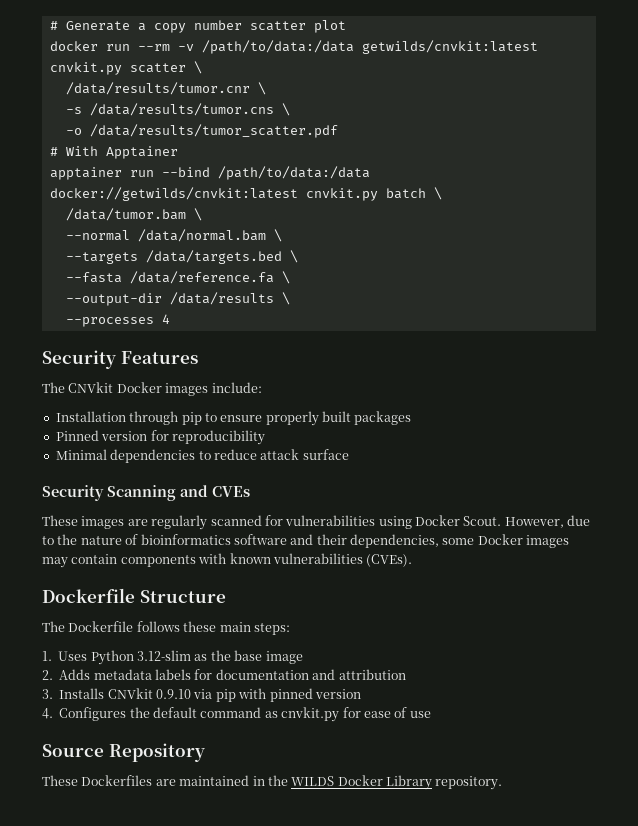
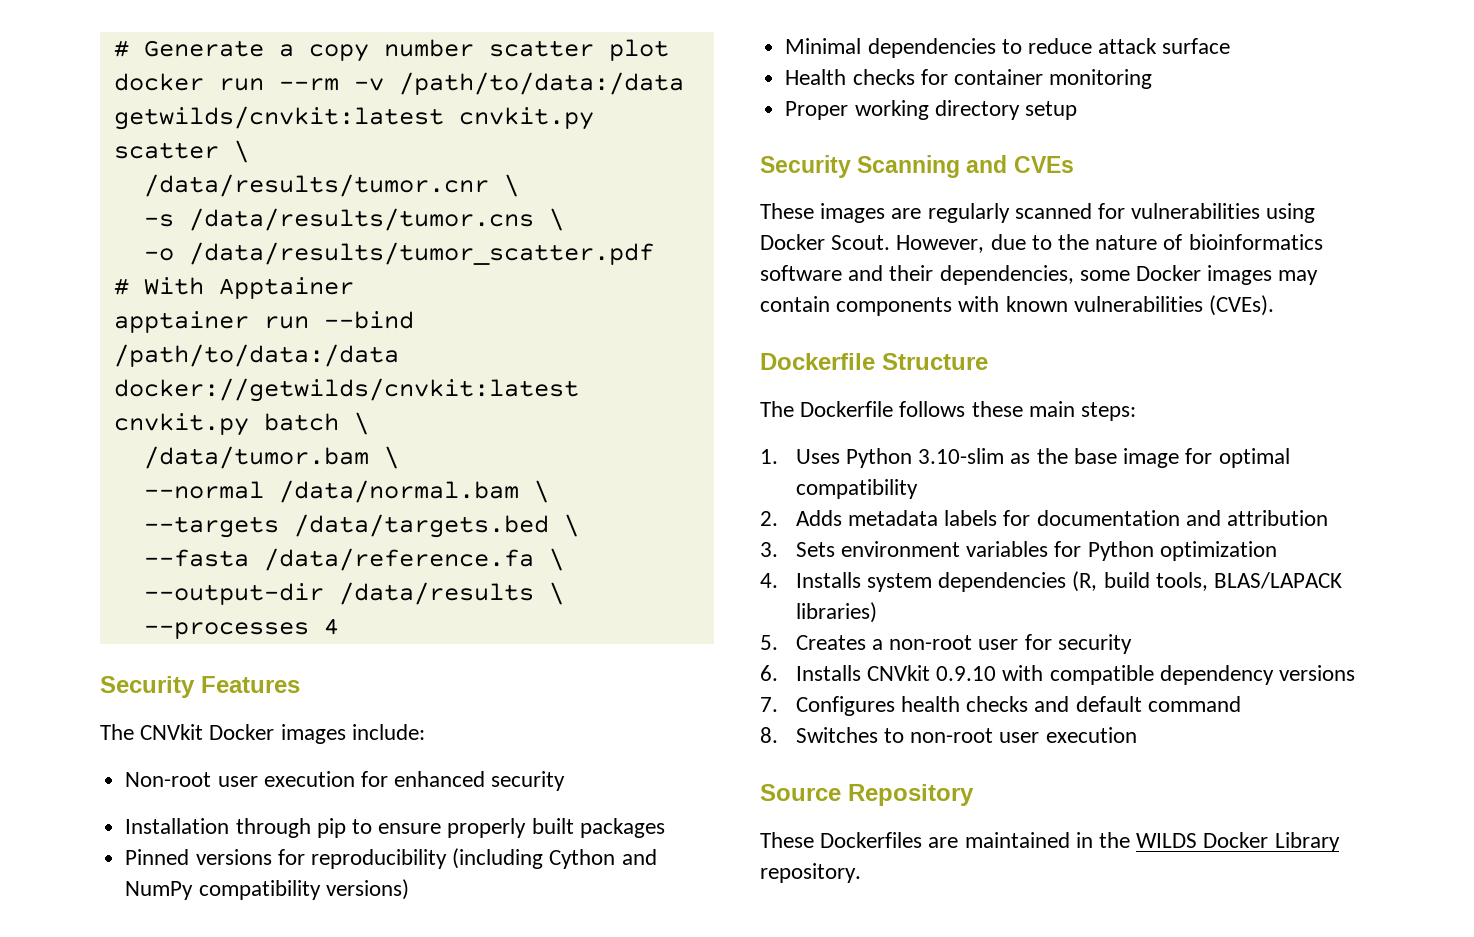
(262, 387) none -> [125,771,566,791] // Non-root user execution for enhanced security
[101,431,148,441] version -> [195,849,272,865] versions
(265, 437) none -> [452,848,657,869] [125,879,409,900] (including Cython and NumPy compatibility versions)
(349, 454) none -> [785,69,1153,89] [785,100,1077,120] // Health checks for container monitoring // Proper working directory setup
[137,650,192,661] 3.12-slim -> [918,448,1005,464] 3.10-slim
(303, 657) none -> [1185,448,1290,468] [795,479,918,499] for optimal compatibility
[59,688,361,702] [42,707,431,722] Installs CNVkit 0.9.10 via pip with pinned version // 4. Configures the default command as cnvkit.py for ease of use -> [795,541,1277,561] [760,571,1343,592] [795,602,877,623] [760,634,1132,654] [760,665,1356,685] [760,696,1241,716] [760,727,1137,743] Sets environment variables for Python optimization // 4. Installs system dependencies (R, build tools, BLAS/LAPACK libraries) // 5. Creates a non-root user for security // 6. Installs CNVkit 0.9.10 with compatible dependency versions // 7. Configures health checks and default command // 8. Switches to non-root user execution

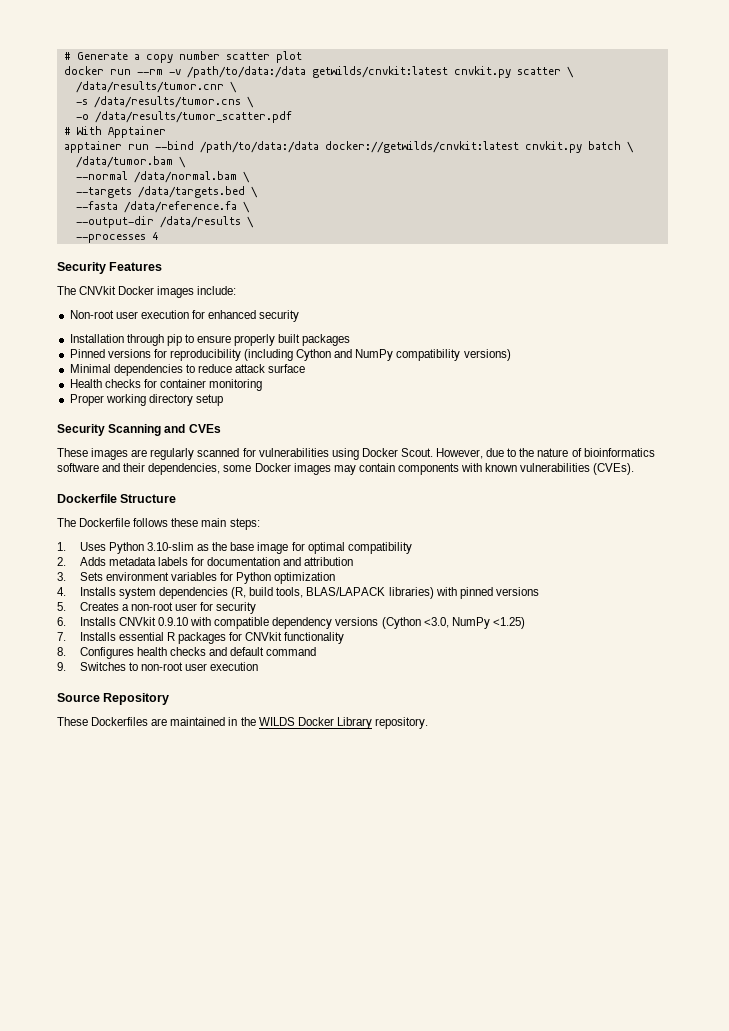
(877, 612) none -> [435,587,539,599] with pinned versions
[760,697,778,712] // 7. -> [381,617,525,629] [57,632,345,644] [57,647,66,656] (Cython <3.0, NumPy <1.25) // 7. Installs essential R packages for CNVkit functionality // 8.
[760,727,778,743] 8. -> [57,662,66,671] 9.

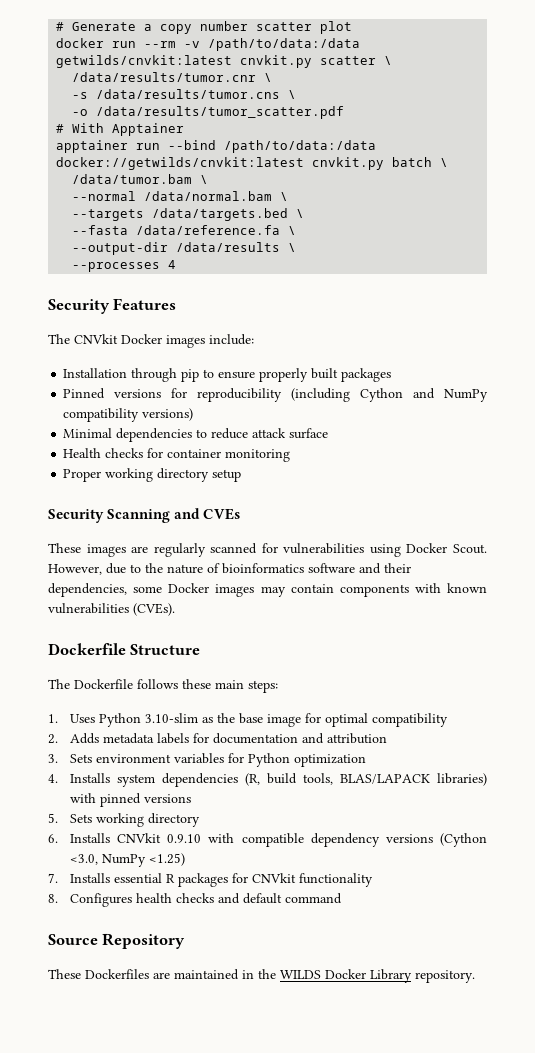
[69,310,300,322] // Non-root user execution for enhanced security -> (254, 339) none
[79,602,257,614] Creates a non-root user for security -> [69,813,200,827] Sets working directory
[57,662,259,671] // 9. Switches to non-root user execution -> (342, 898) none

